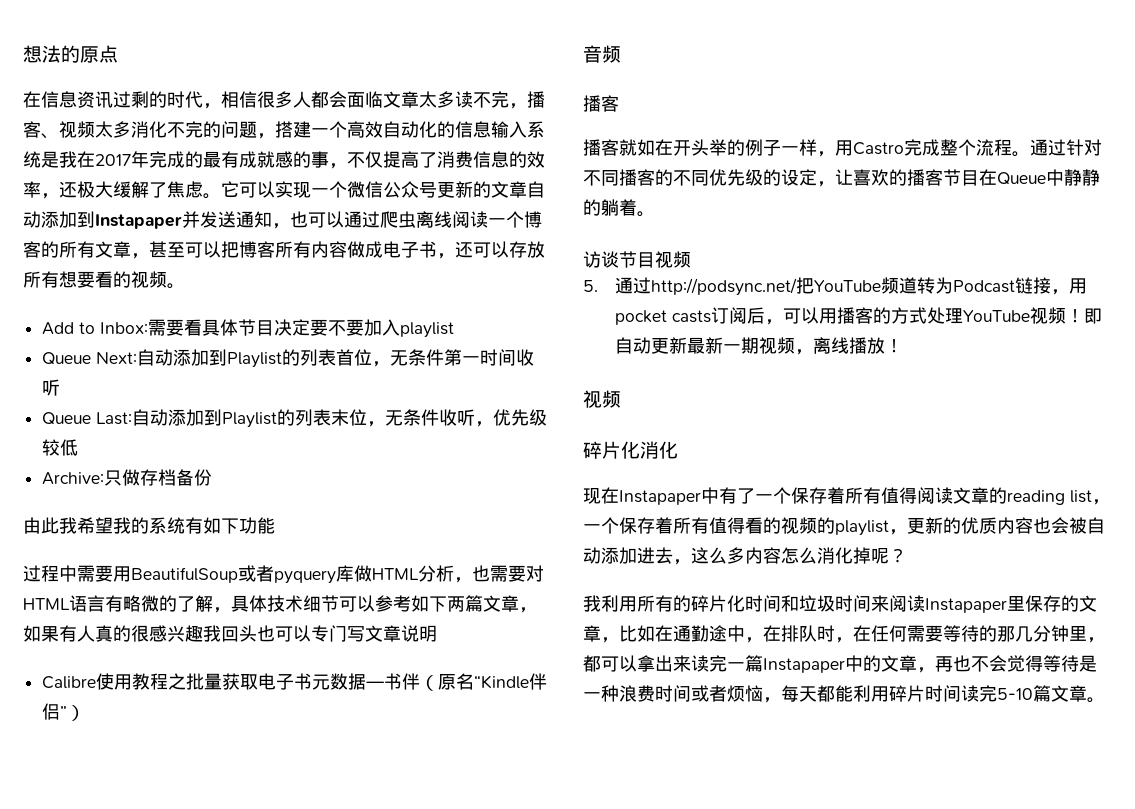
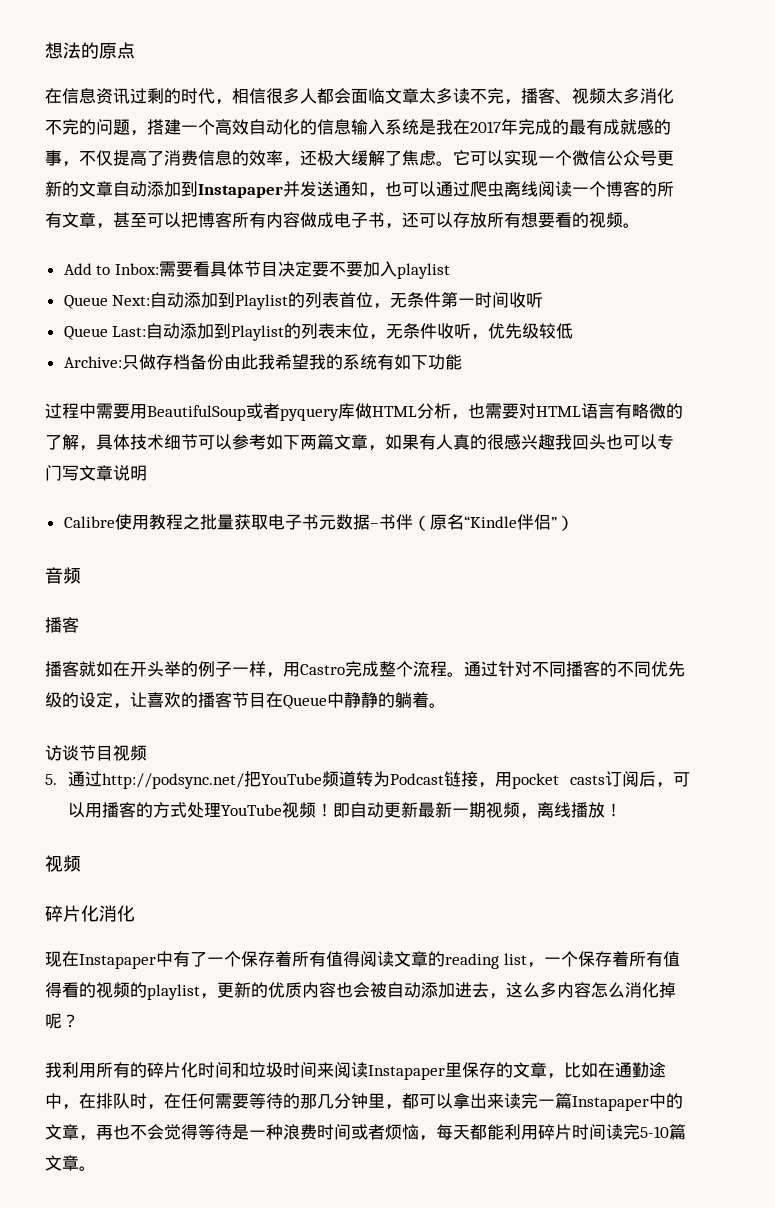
(213, 477) // -> (224, 362) none
[366,681,386,688] — -> [369,523,379,528] –

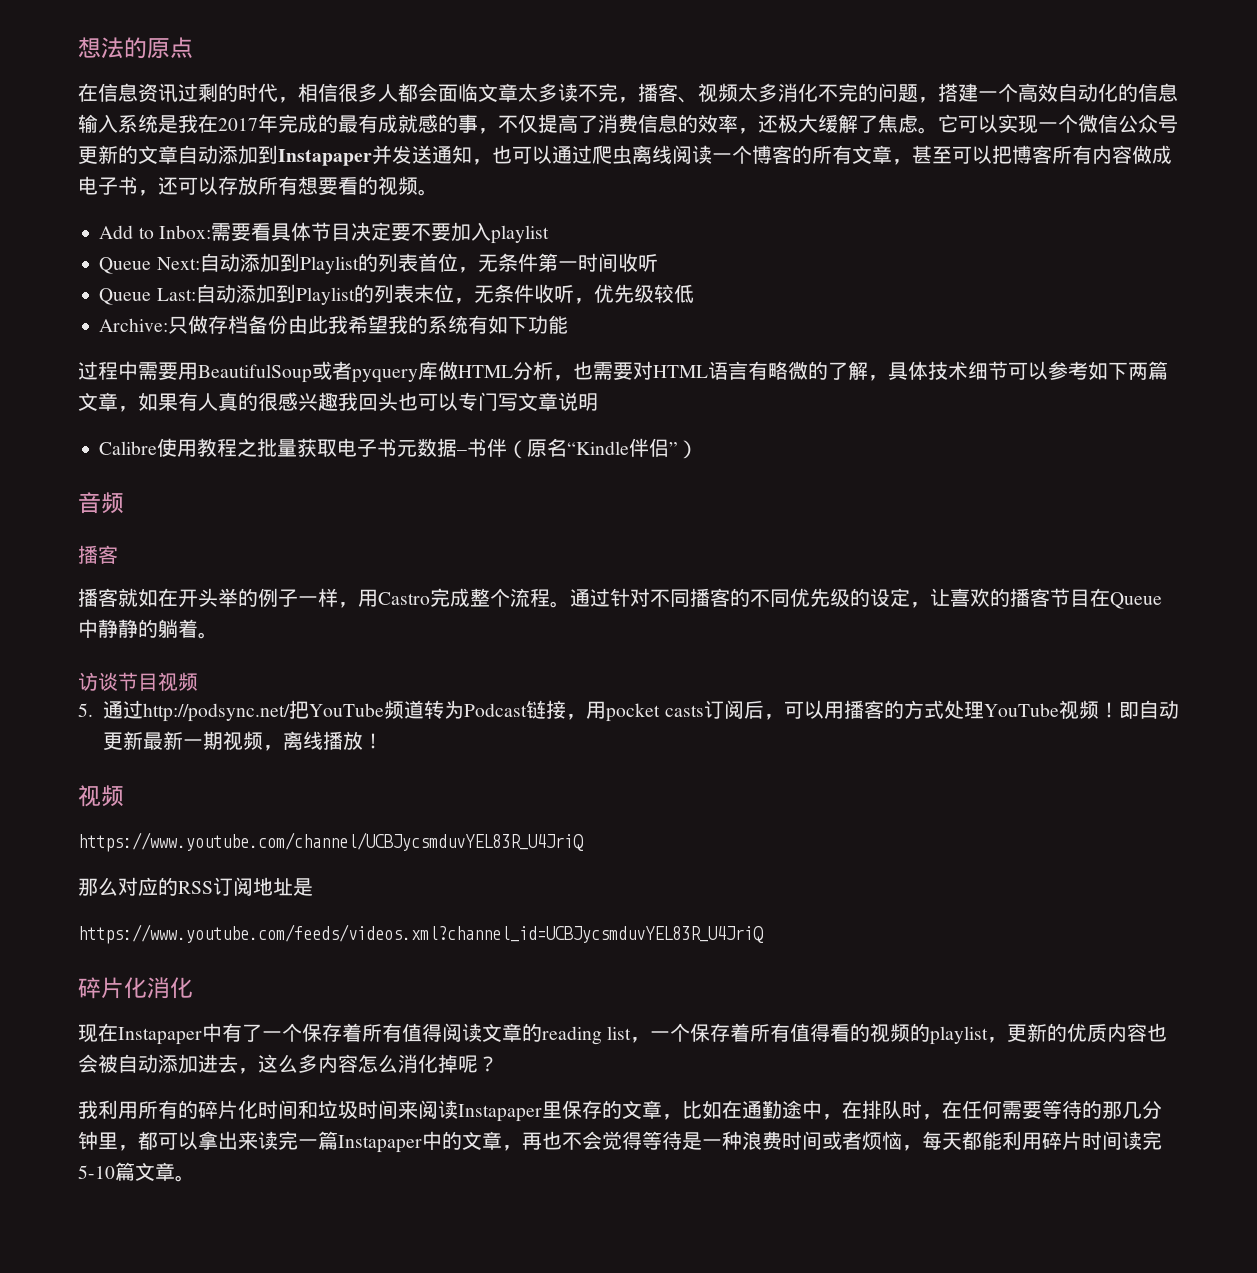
(81, 863) none -> [78,832,583,852] [78,877,313,896] [78,924,763,944] // https://www.youtube.com/channel/UCBJycsmduvYEL83R_U4JriQ // 那么对应的RSS订阅地址是 // https://www.youtube.com/feeds/videos.xml?channel_id=UCBJycsmduvYEL83R_U4JriQ

